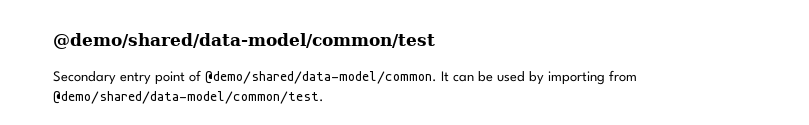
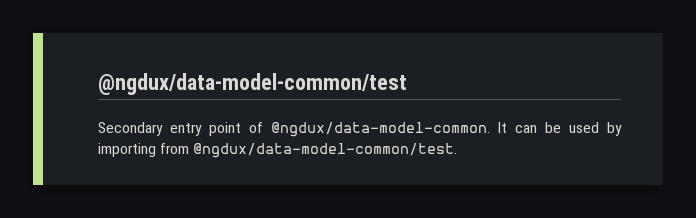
[53,33,435,49] @demo/shared/data-model/common/test -> [98,73,407,95] @ngdux/data-model-common/test
[205,71,437,84] @demo/shared/data-model/common. -> [270,122,490,137] @ngdux/data-model-common.
[53,91,324,104] @demo/shared/data-model/common/test. -> [193,143,458,158] @ngdux/data-model-common/test.

